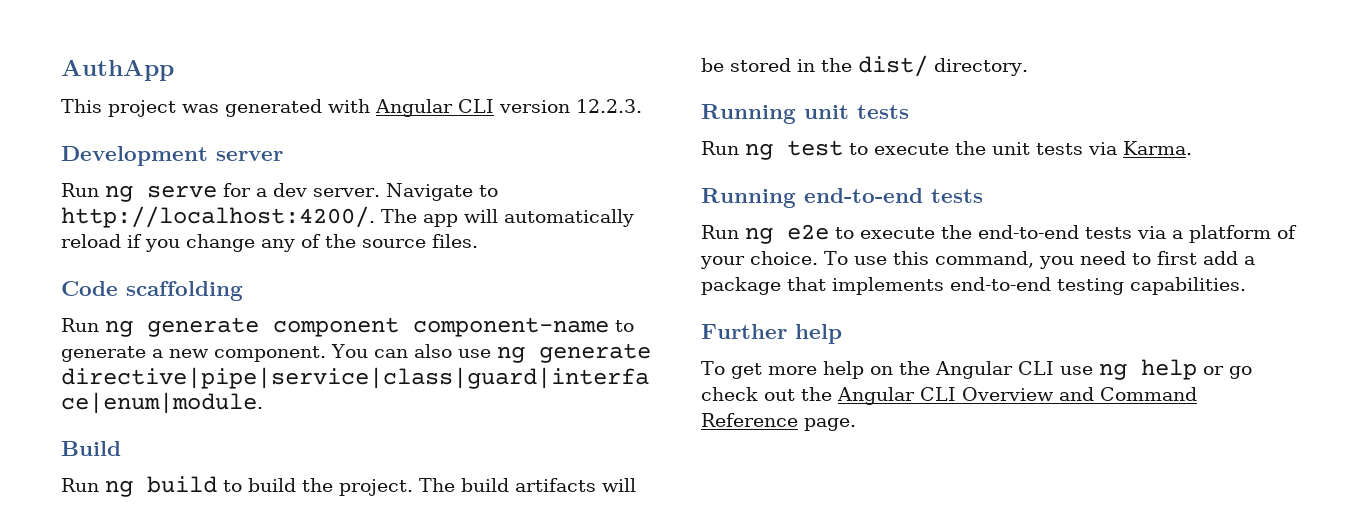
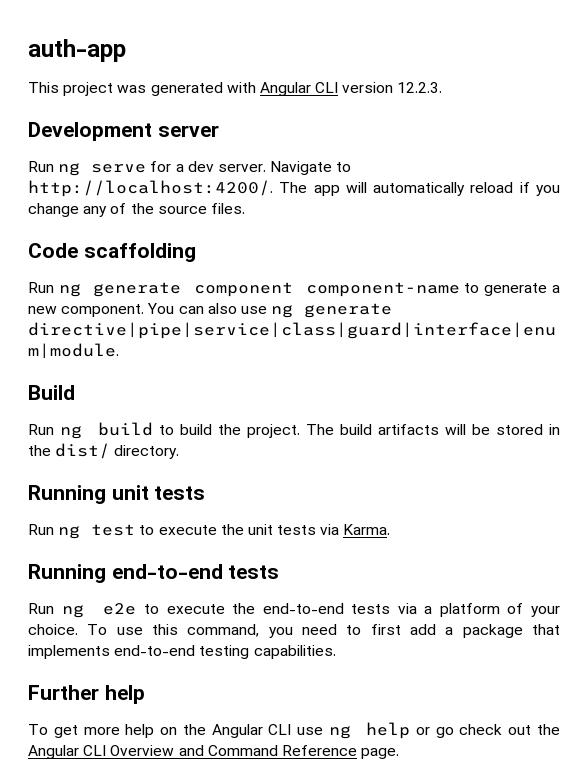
[61,59,174,81] AuthApp -> [28,39,126,62] auth-app

